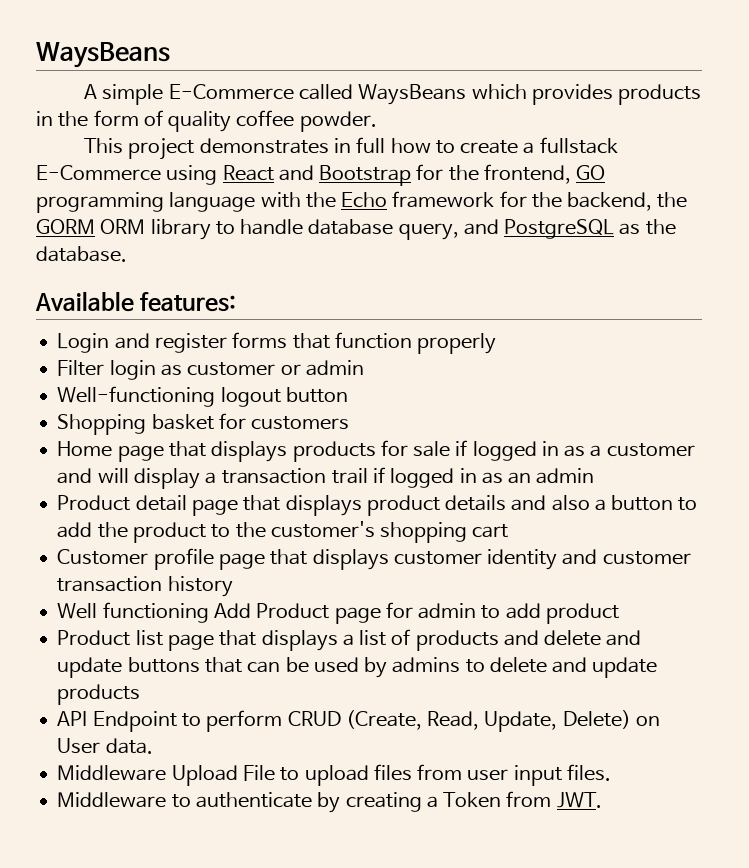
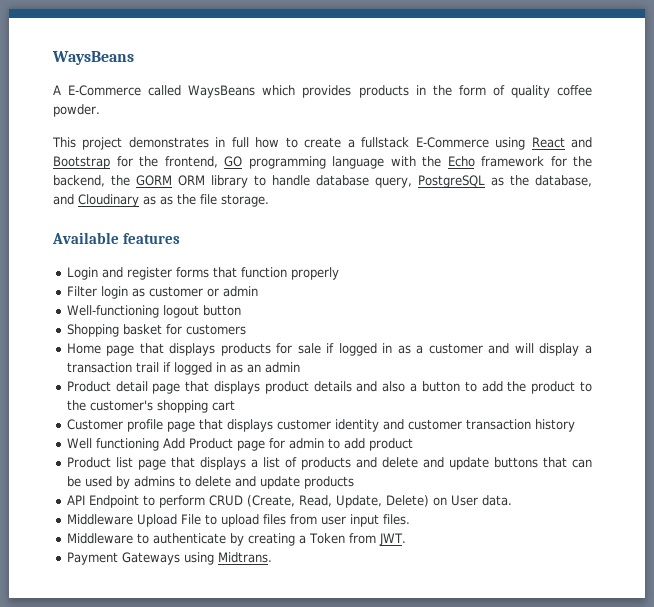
[102,84,164,105] simple -> (61, 90) none
[463,219,499,235] and -> (412, 182) none
[36,246,127,262] database. -> [535,175,592,187] [53,194,269,207] database, and Cloudinary as as the file storage.
[140,292,237,312] features: -> [123,233,181,244] features
(602, 800) none -> [66,552,272,565] // Payment Gateways using Midtrans.

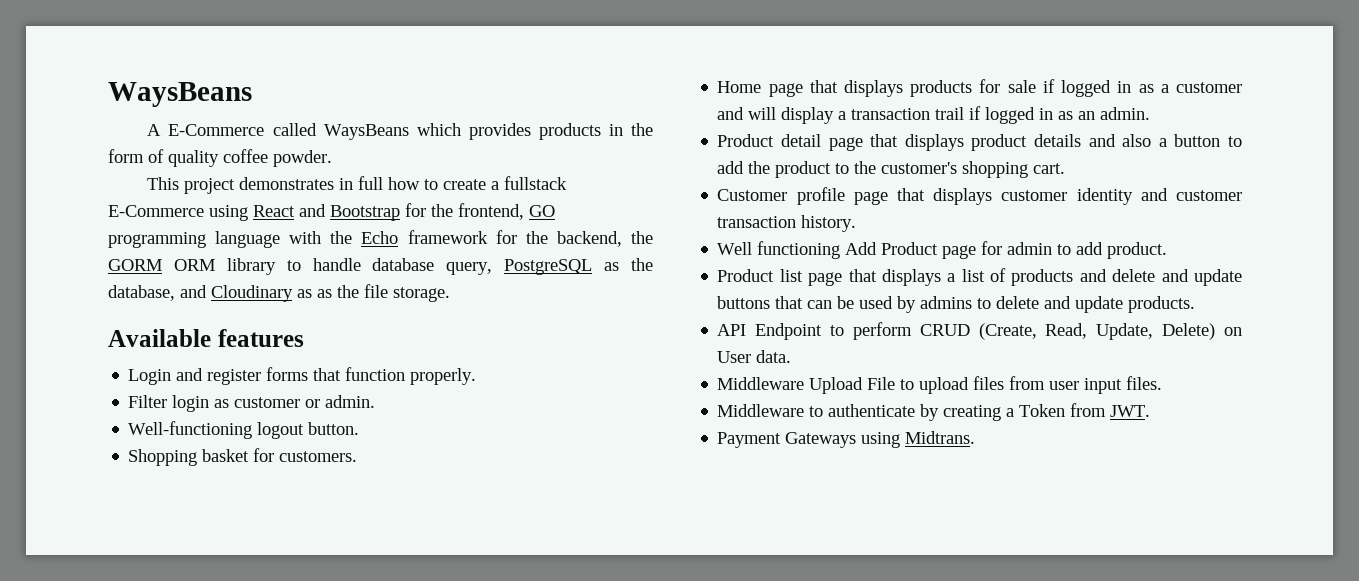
[290,267,339,280] properly -> [410,368,477,385] properly.
[222,286,258,297] admin -> [325,395,376,408] admin.
[202,305,241,316] button -> [308,422,360,435] button.
[185,324,246,335] customers -> [279,451,358,462] customers.
[264,362,300,373] admin -> [1100,107,1151,120] admin.
[211,400,235,411] cart -> [1033,163,1066,174] cart.
[534,419,575,432] history -> [801,215,857,232] history.
[368,438,413,451] product -> [1107,242,1168,259] product.
[303,476,354,489] products -> [1128,296,1196,313] products.

